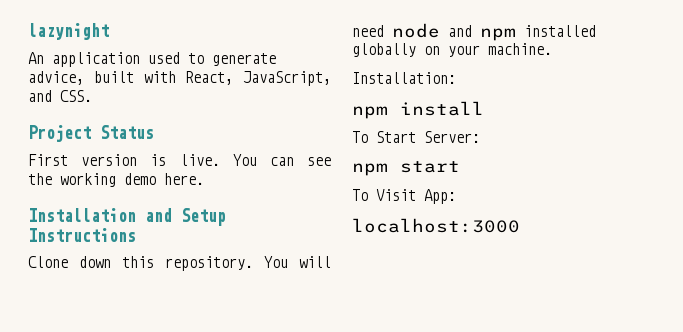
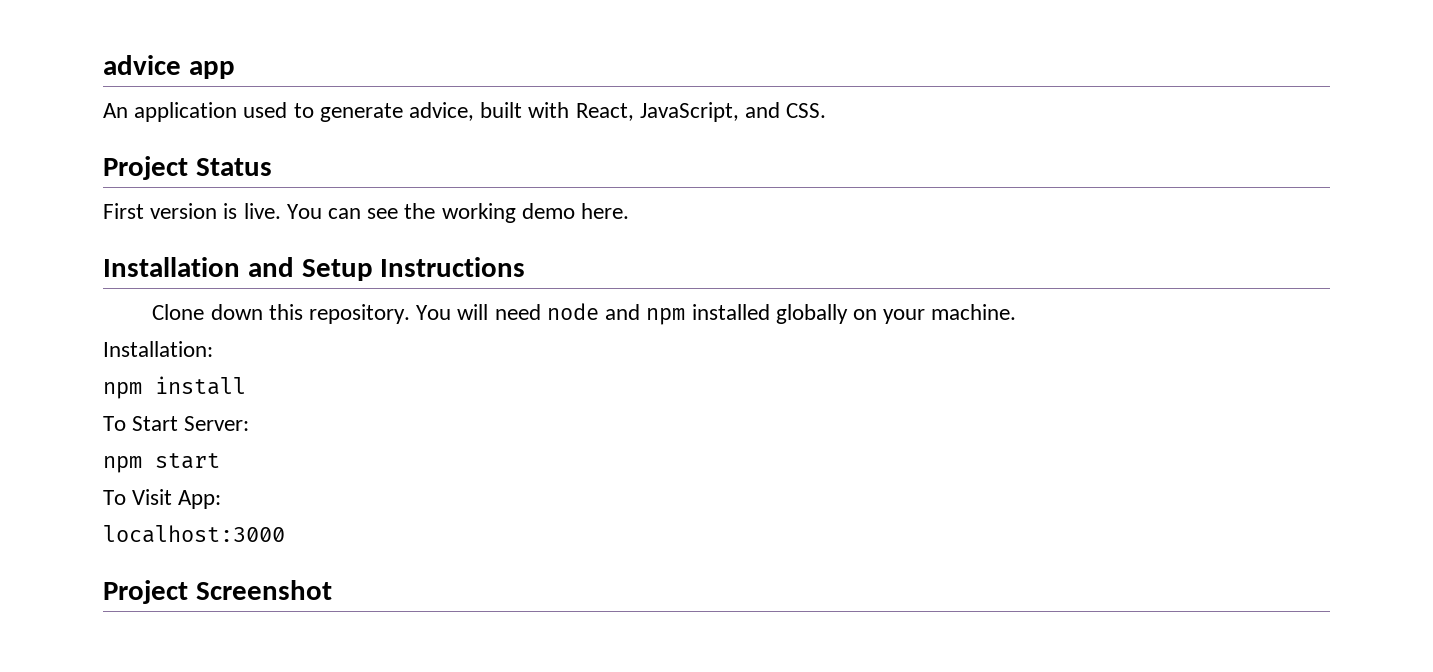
[28,23,109,40] lazynight -> [103,55,235,79] advice app
(520, 225) none -> [103,580,332,604] // Project Screenshot

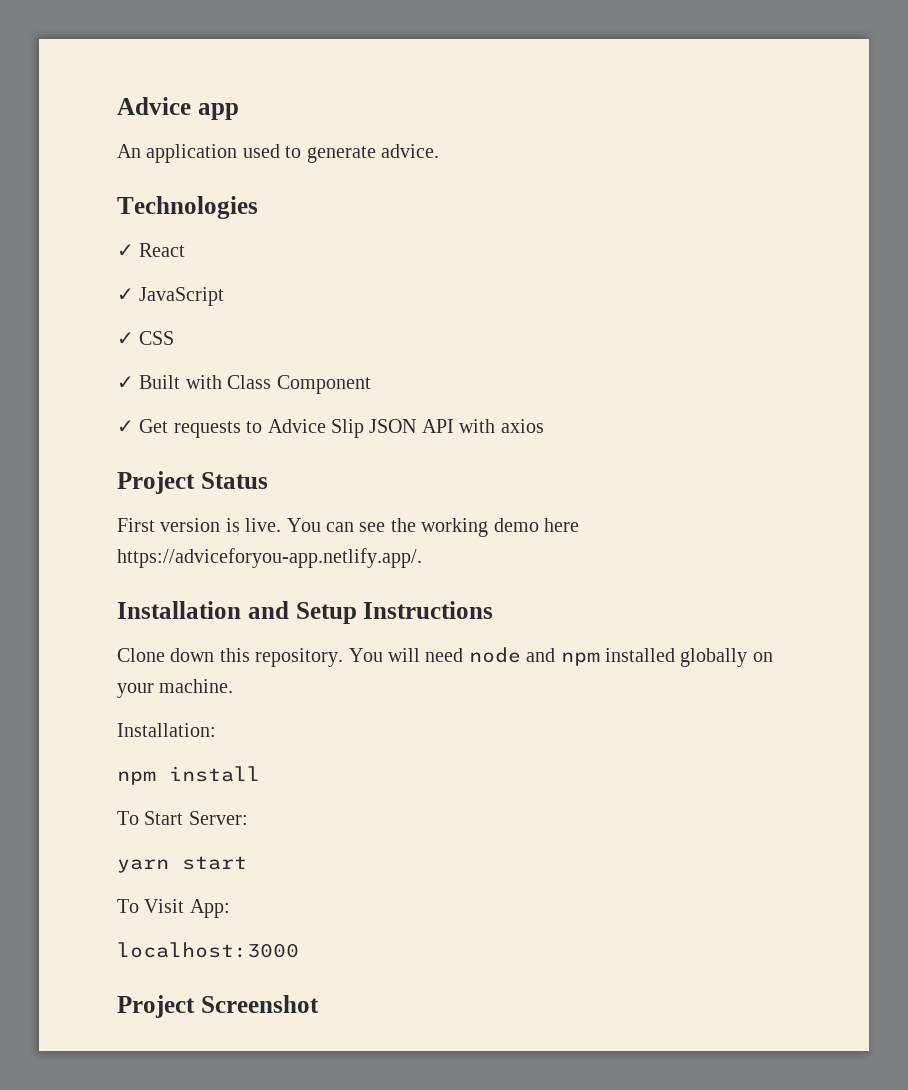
[103,55,181,75] advice -> [117,97,191,115] Advice
[409,102,827,122] advice, built with React, JavaScript, and CSS. -> [381,144,439,158] [117,196,258,219] [117,243,186,257] [117,287,225,306] [117,331,175,345] [117,375,371,394] [117,419,544,438] advice. // Technologies // ✓ React // ✓ JavaScript // ✓ CSS // ✓ Built with Class Component // ✓ Get requests to Advice Slip JSON API with axios
[581,203,630,219] here. -> [544,518,579,532] [117,548,422,568] here https://adviceforyou-app.netlify.app/.
[103,456,142,473] npm -> [117,859,169,873] yarn

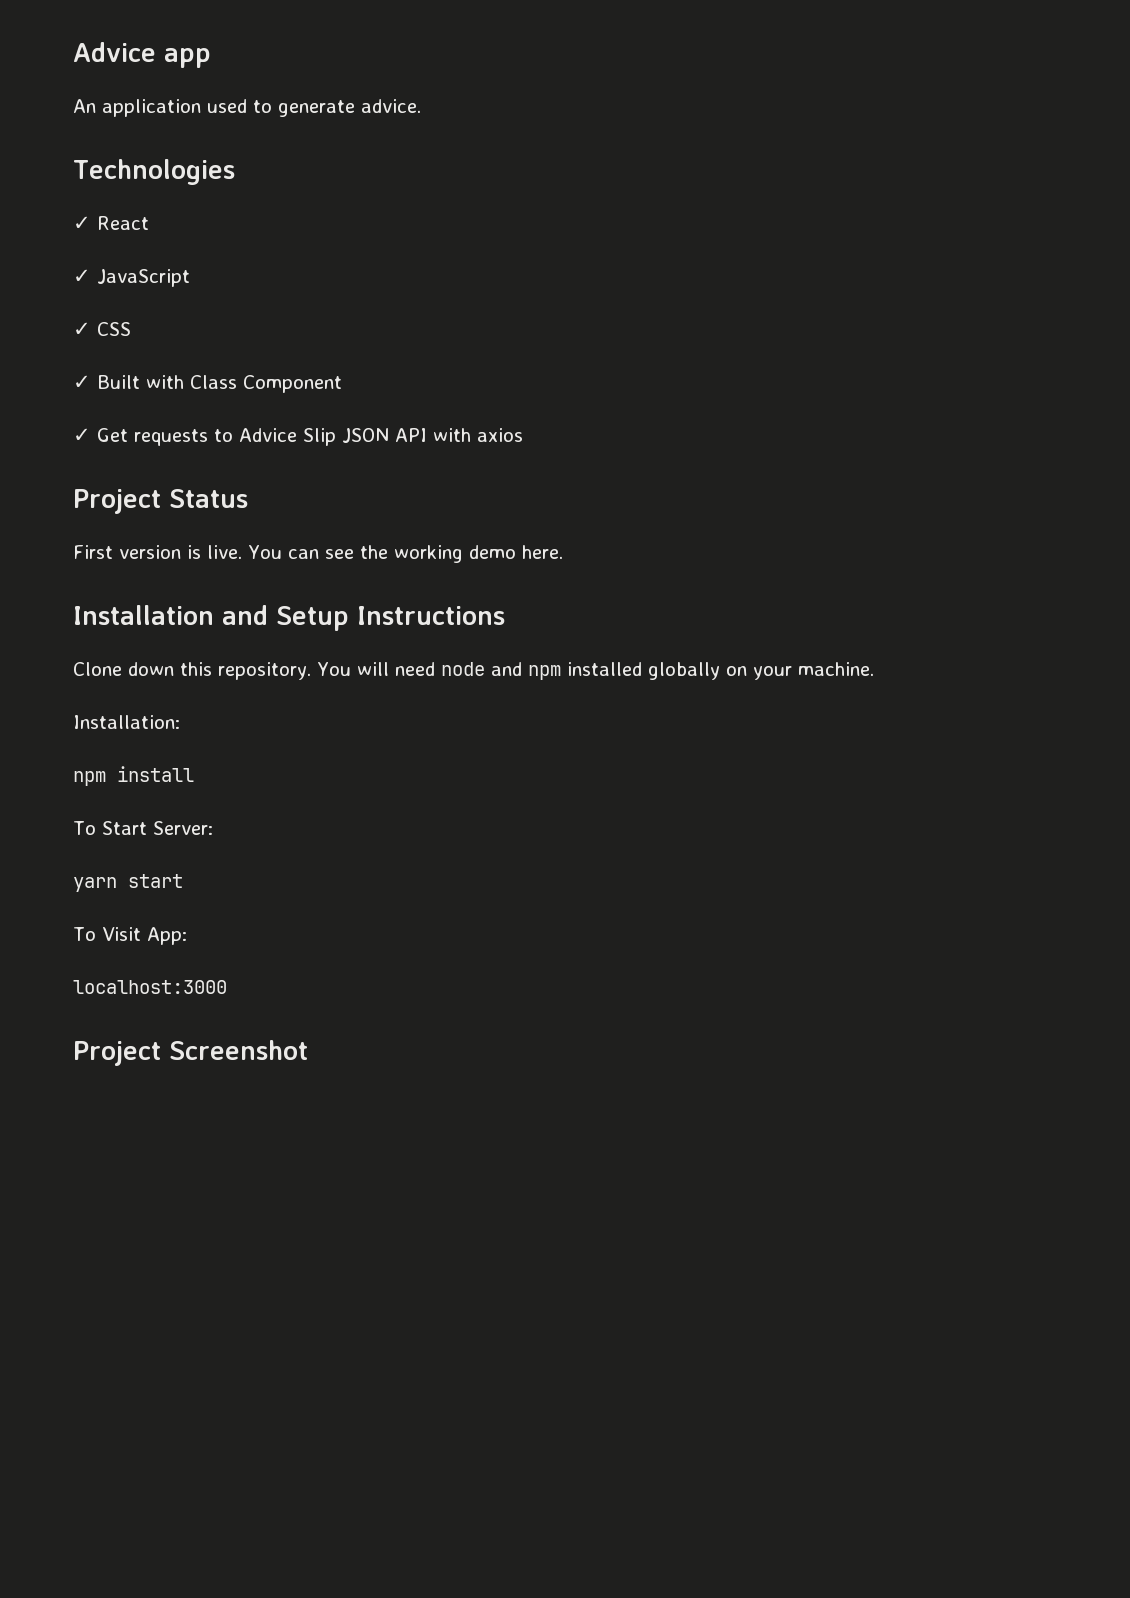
[544,518,579,532] [117,548,422,568] here https://adviceforyou-app.netlify.app/. -> [521,545,563,559] here.

